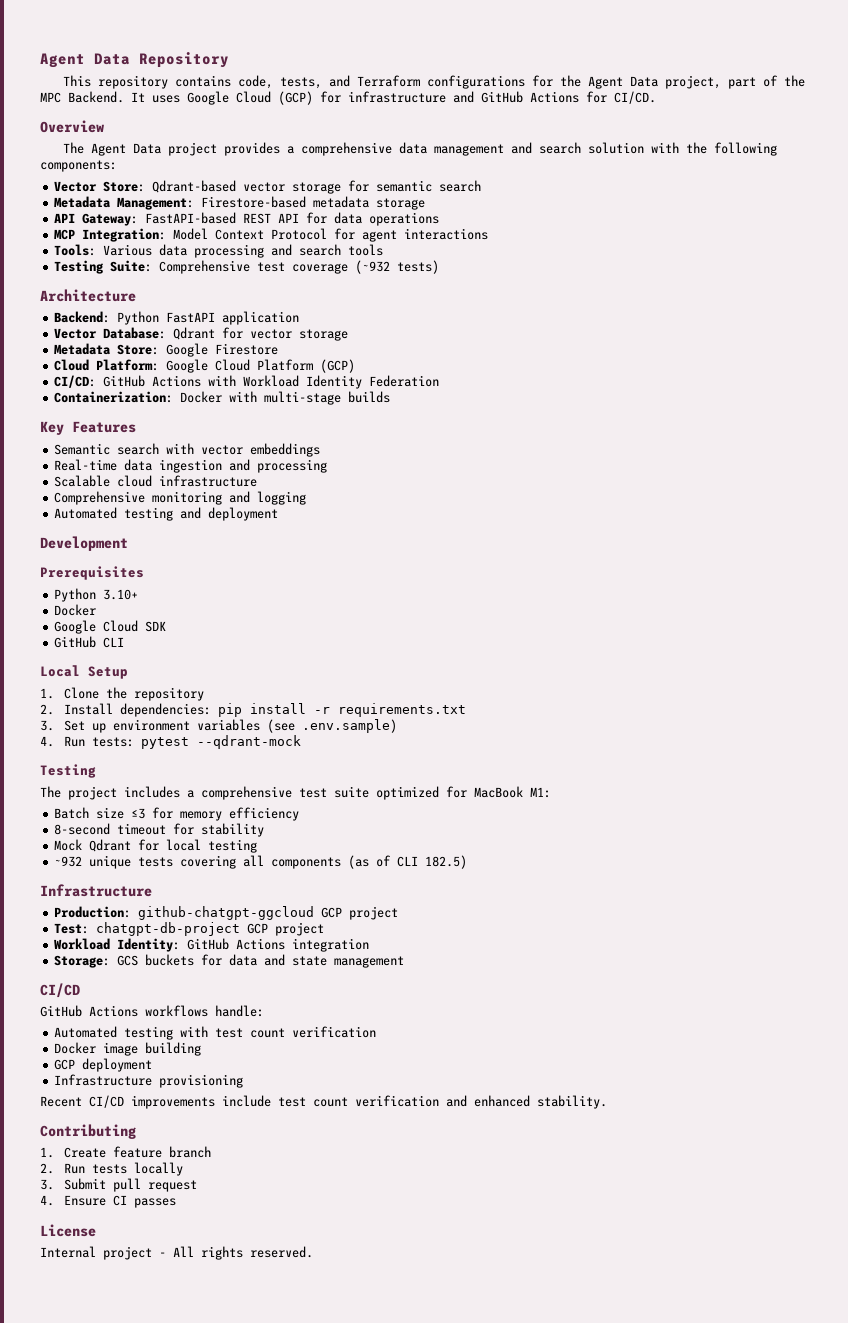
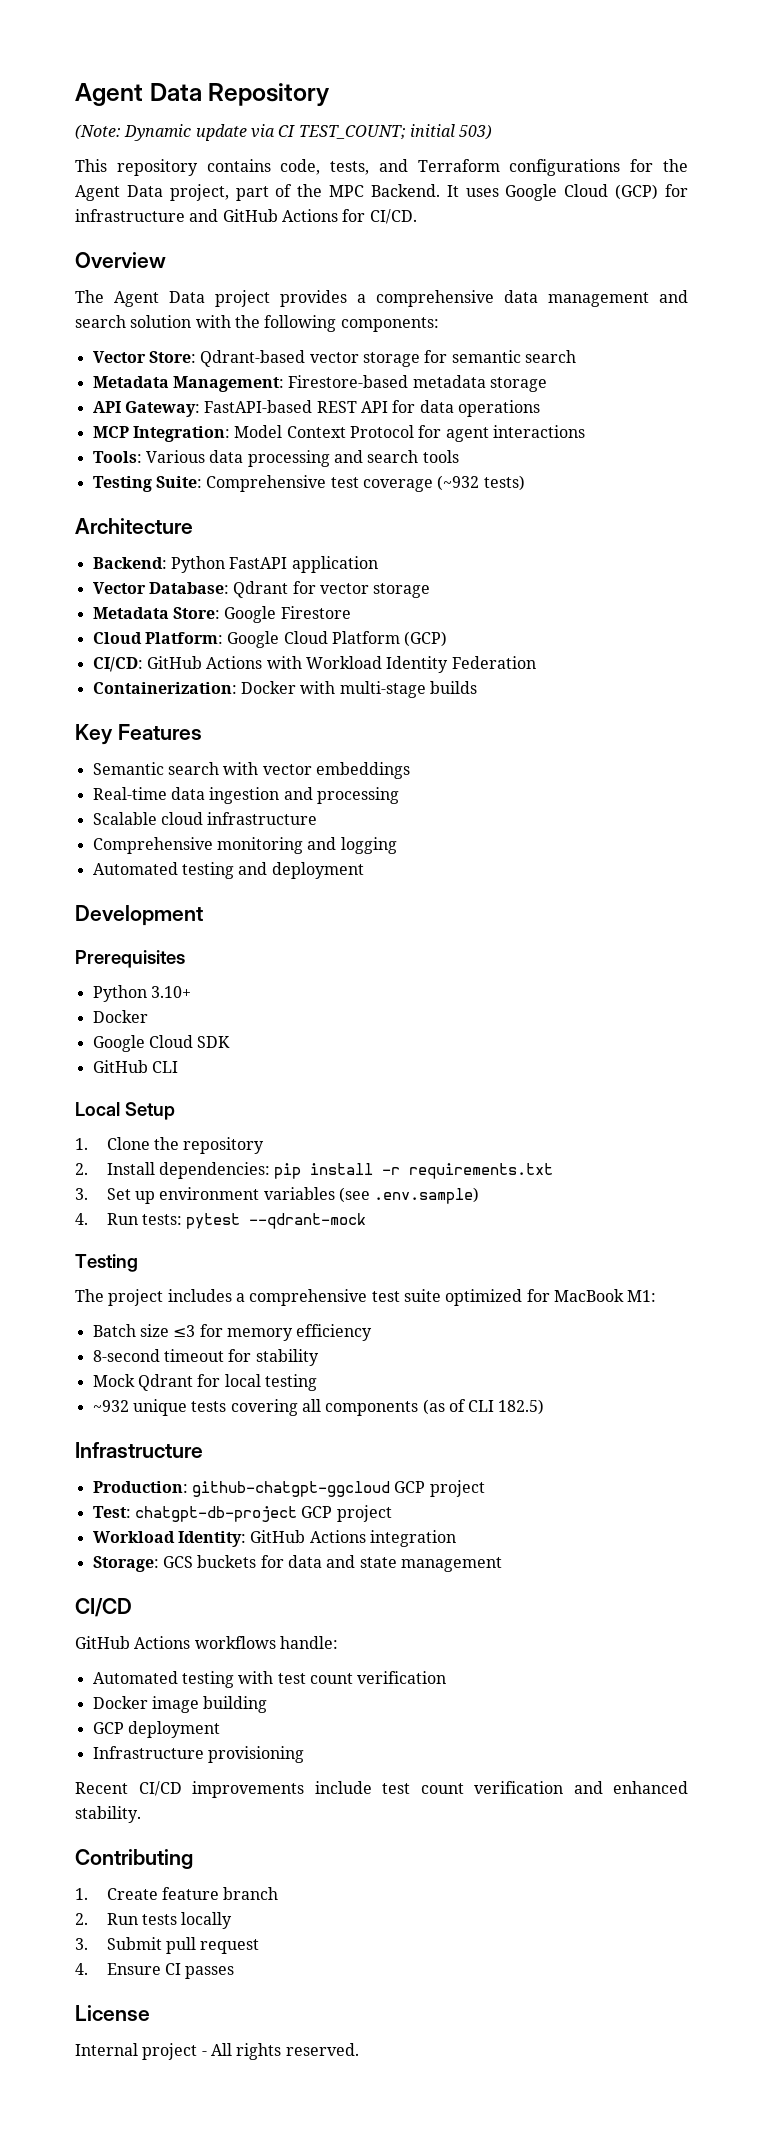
(229, 60) none -> [75,124,493,141] // (Note: Dynamic update via CI TEST_COUNT; initial 503)

